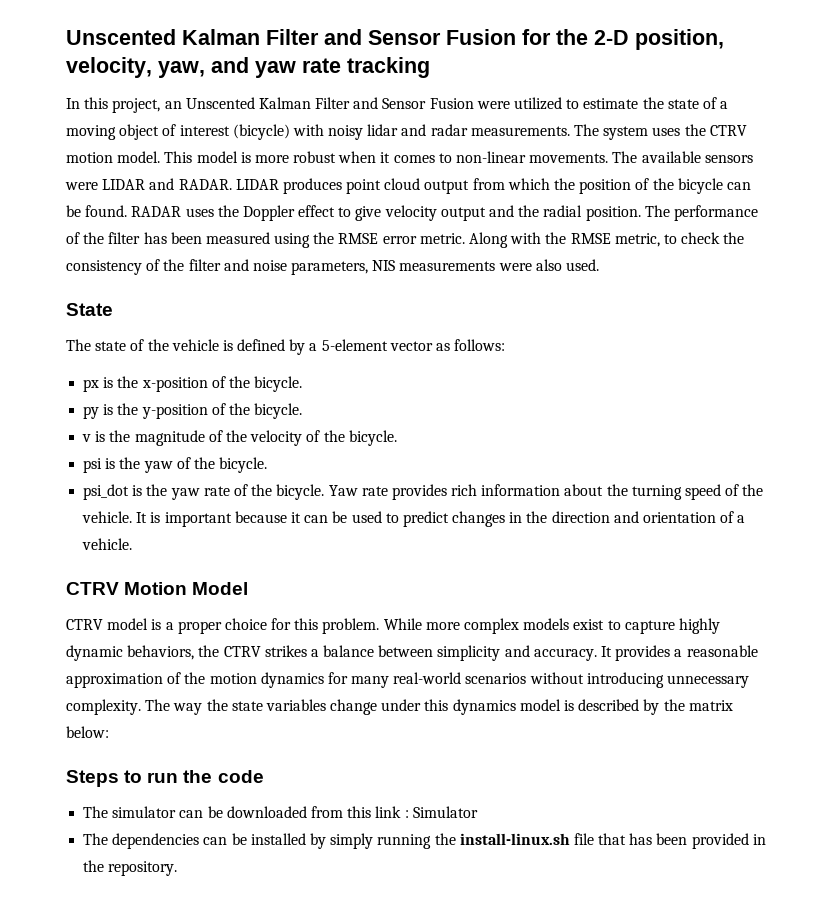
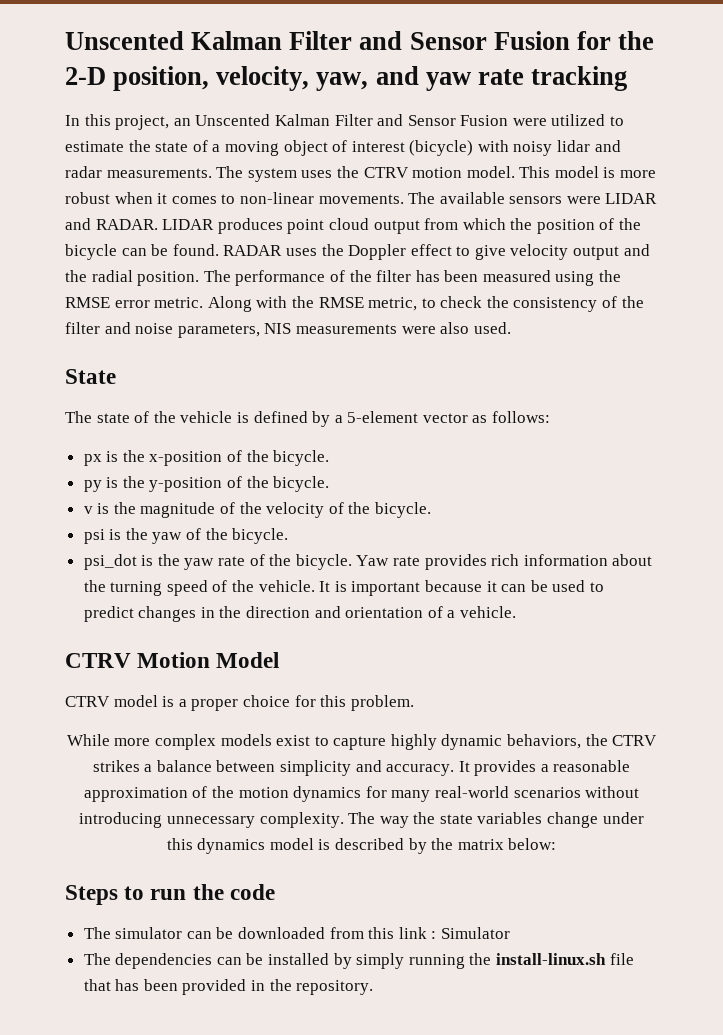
(380, 626) none -> (414, 703) //

